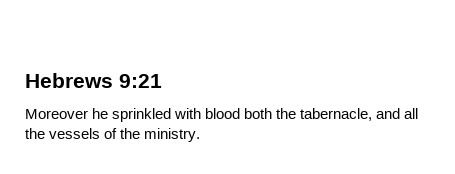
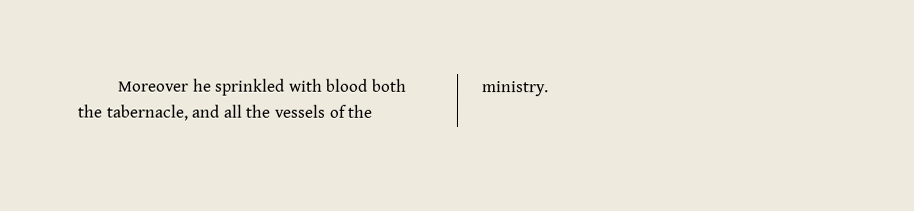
[25,73,162,88] Hebrews 9:21 // -> (117, 86) none

